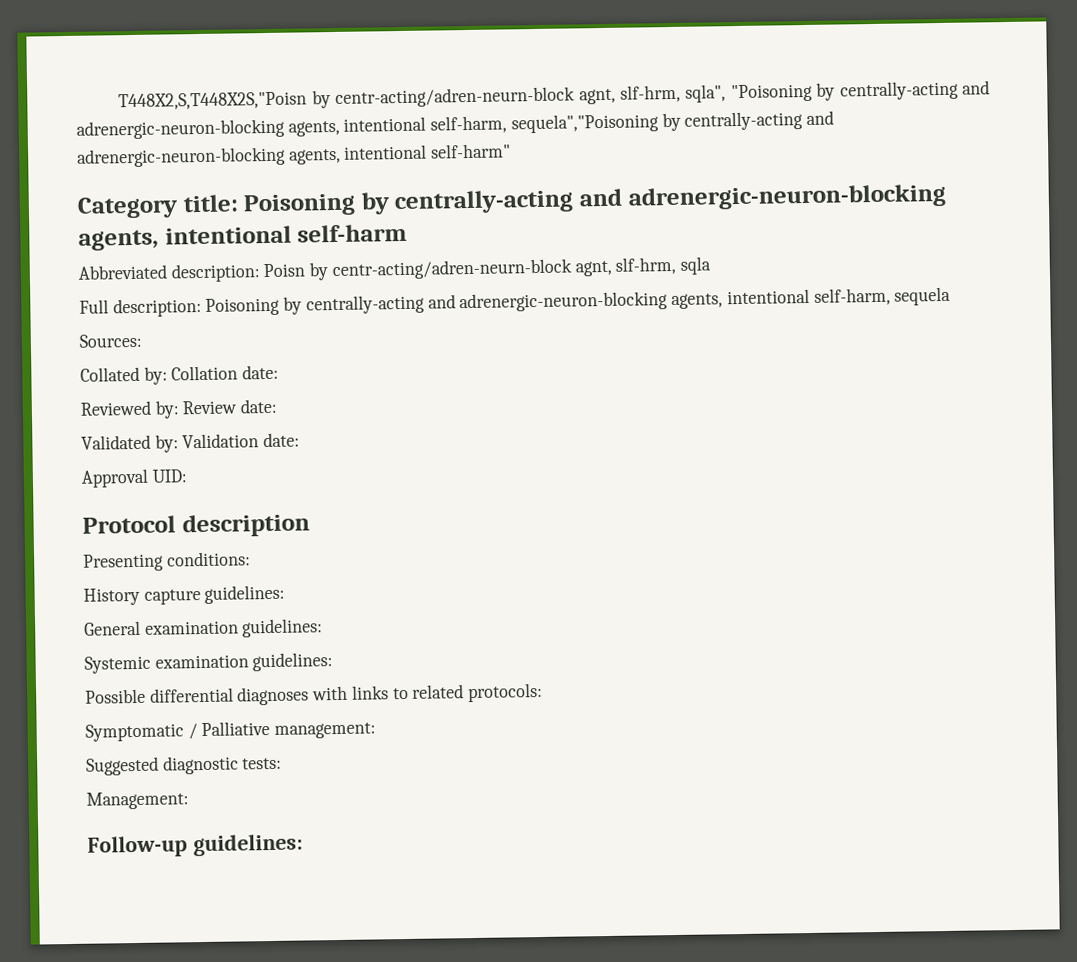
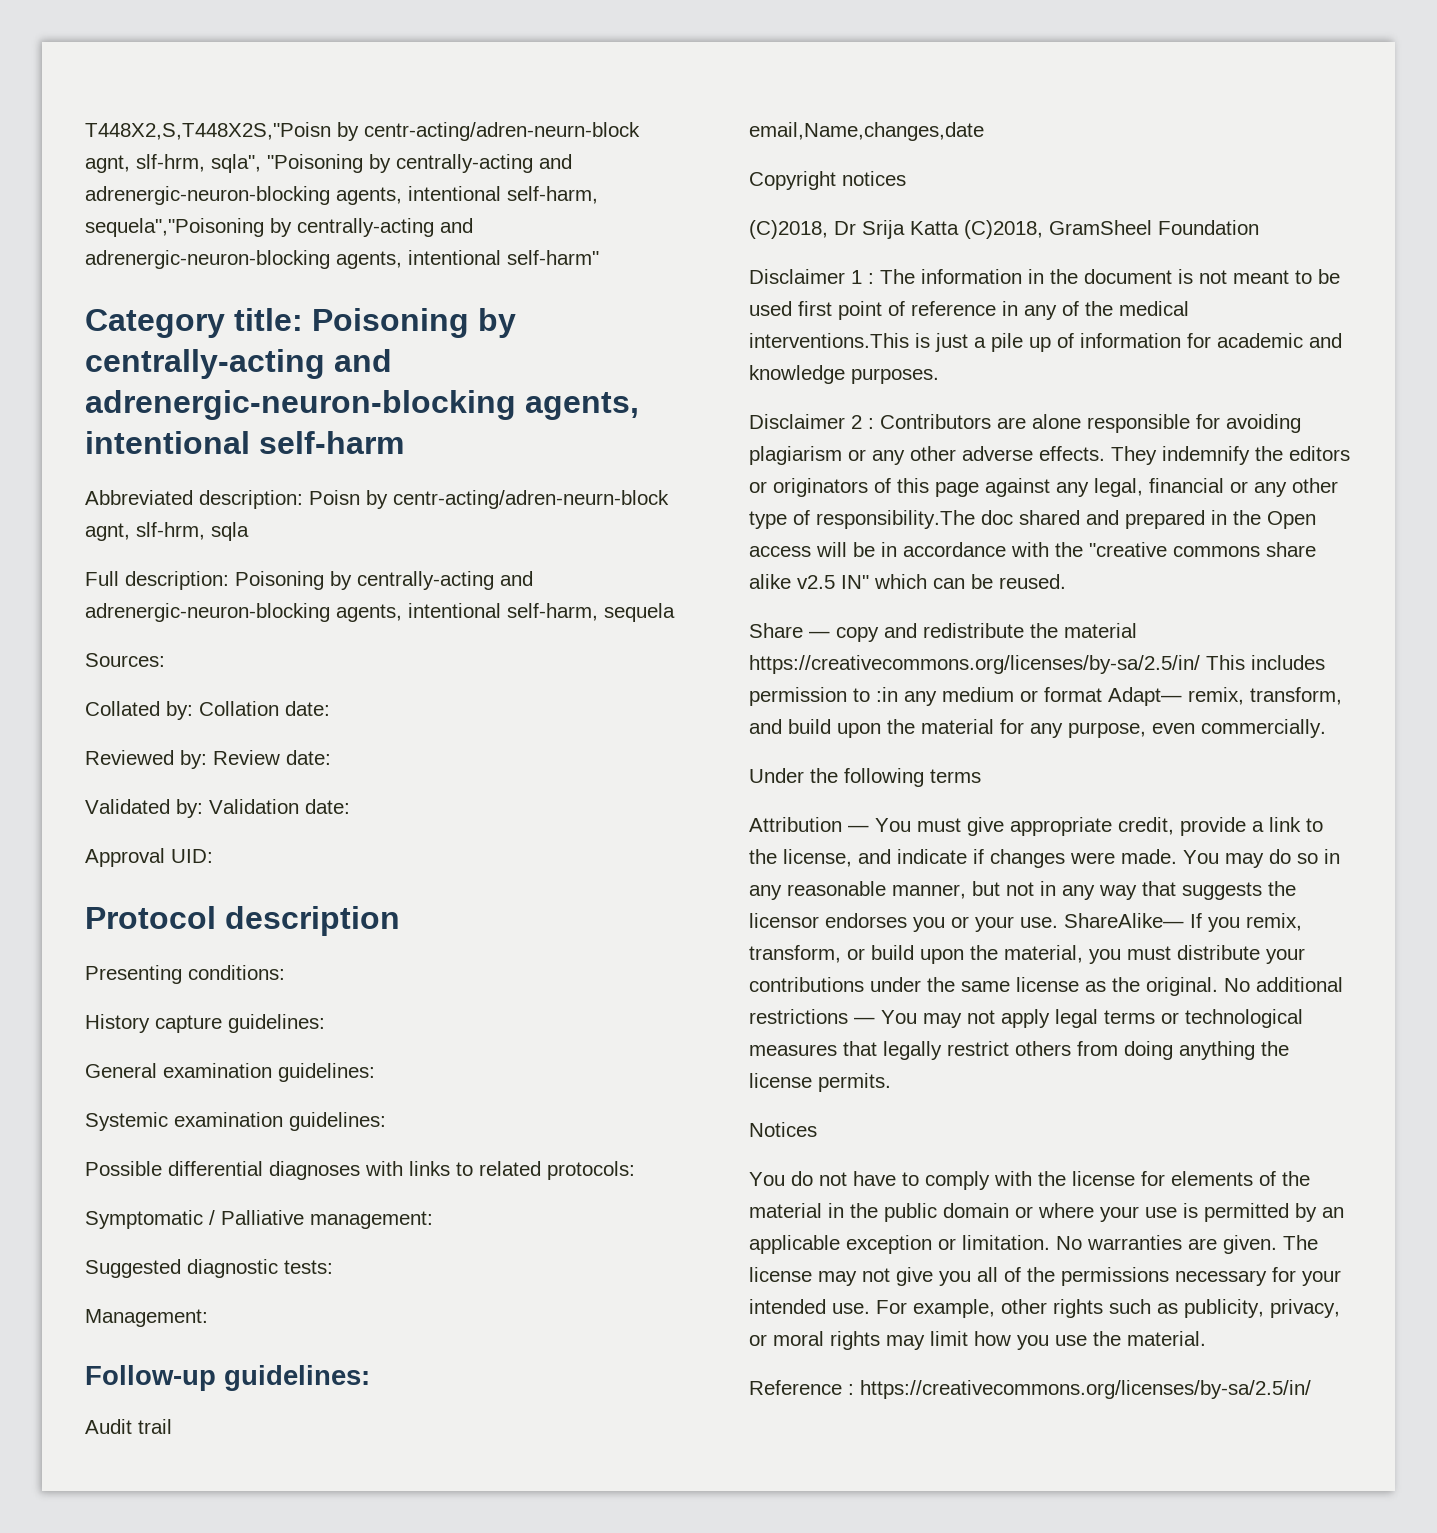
(303, 845) none -> [85,1419,172,1434] [749,122,984,141] [749,171,906,190] [749,220,1259,239] [749,269,1340,284] [749,301,1189,320] [749,333,1342,352] [749,365,939,384] [749,414,1301,433] [749,446,1350,465] [749,478,1338,497] [749,510,1316,529] [749,542,1316,557] [749,574,1066,589] [749,623,1137,642] [749,655,1325,674] [749,687,1342,706] [749,719,1326,738] [749,768,981,787] [749,817,1323,836] [749,849,1340,868] [749,881,1296,900] [749,913,1302,932] [749,945,1305,964] [749,977,1343,996] [749,1009,1303,1028] [749,1041,1289,1060] [749,1073,891,1092] [749,1122,817,1137] [749,1171,1310,1190] [749,1203,1344,1222] [749,1235,1318,1254] [749,1267,1341,1286] [749,1299,1340,1318] [749,1331,1206,1350] [749,1380,1311,1399] // Audit trail // email,Name,changes,date // Copyright notices // (C)2018, Dr Srija Katta (C)2018, GramSheel Foundation // Disclaimer 1 : The information in the document is not meant to be used first point of reference in any of the medical interventions.This is just a pile up of information for academic and knowledge purposes. // Disclaimer 2 : Contributors are alone responsible for avoiding plagiarism or any other adverse effects. They indemnify the editors or originators of this page against any legal, financial or any other type of responsibility.The doc shared and prepared in the Open access will be in accordance with the "creative commons share alike v2.5 IN" which can be reused. // Share — copy and redistribute the material https://creativecommons.org/licenses/by-sa/2.5/in/ This includes permission to :in any medium or format Adapt— remix, transform, and build upon the material for any purpose, even commercially. // Under the following terms // Attribution — You must give appropriate credit, provide a link to the license, and indicate if changes were made. You may do so in any reasonable manner, but not in any way that suggests the licensor endorses you or your use. ShareAlike— If you remix, transform, or build upon the material, you must distribute your contributions under the same license as the original. No additional restrictions — You may not apply legal terms or technological measures that legally restrict others from doing anything the license permits. // Notices // You do not have to comply with the license for elements of the material in the public domain or where your use is permitted by an applicable exception or limitation. No warranties are given. The license may not give you all of the permissions necessary for your intended use. For example, other rights such as publicity, privacy, or moral rights may limit how you use the material. // Reference : https://creativecommons.org/licenses/by-sa/2.5/in/

